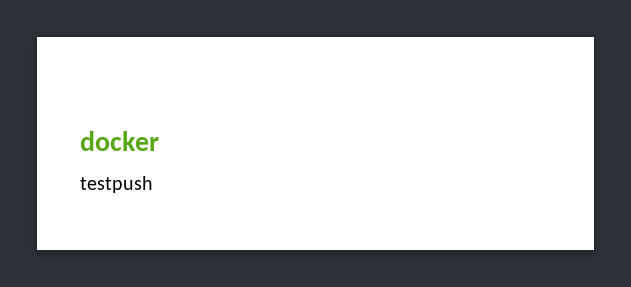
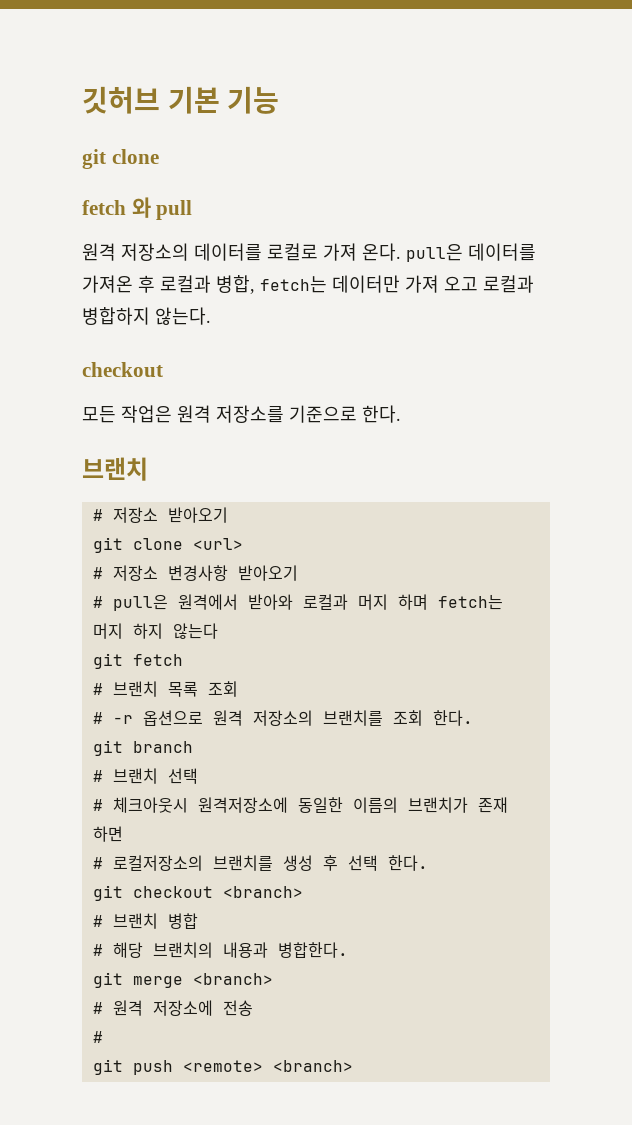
[80,131,159,151] [80,176,153,193] docker // testpush -> [82,86,280,114] [82,149,159,169] [82,197,193,220] [82,243,536,262] [82,275,534,294] [82,307,211,325] [82,362,163,377] [82,405,401,423] [82,457,148,481] [92,507,228,523] [92,537,243,553] [92,565,298,581] [92,594,503,611] [92,623,218,639] [92,653,183,669] [92,681,238,697] [92,710,473,726] [92,740,193,756] [92,768,198,784] [92,797,508,813] [92,826,123,842] [92,855,428,871] [92,885,303,901] [92,913,198,929] [92,942,348,958] [92,972,273,988] [92,1000,253,1016] [92,1031,103,1043] [92,1059,353,1075] 깃허브 기본 기능 // git clone // fetch 와 pull // 원격 저장소의 데이터를 로컬로 가져 온다. pull은 데이터를 가져온 후 로컬과 병합, fetch는 데이터만 가져 오고 로컬과 병합하지 않는다. // checkout // 모든 작업은 원격 저장소를 기준으로 한다. // 브랜치 // # 저장소 받아오기 // git clone <url> // # 저장소 변경사항 받아오기 // # pull은 원격에서 받아와 로컬과 머지 하며 fetch는 머지 하지 않는다 // git fetch // # 브랜치 목록 조회 // # -r 옵션으로 원격 저장소의 브랜치를 조회 한다. // git branch // # 브랜치 선택 // # 체크아웃시 원격저장소에 동일한 이름의 브랜치가 존재 하면 // # 로컬저장소의 브랜치를 생성 후 선택 한다. // git checkout <branch> // # 브랜치 병합 // # 해당 브랜치의 내용과 병합한다. // git merge <branch> // # 원격 저장소에 전송 // # // git push <remote> <branch>

